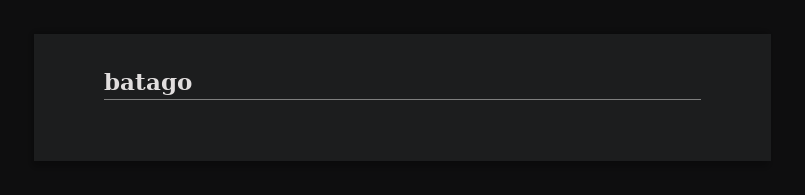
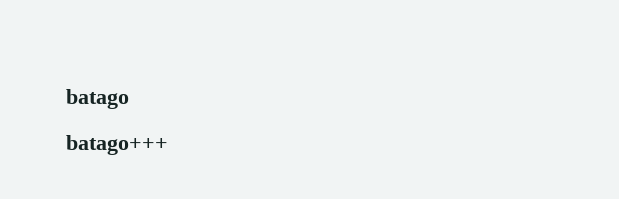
(192, 84) none -> [66,135,168,155] // batago+++

